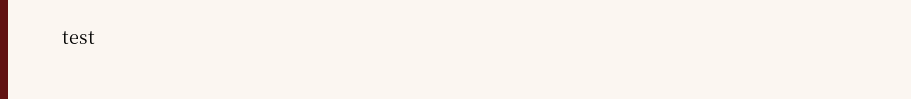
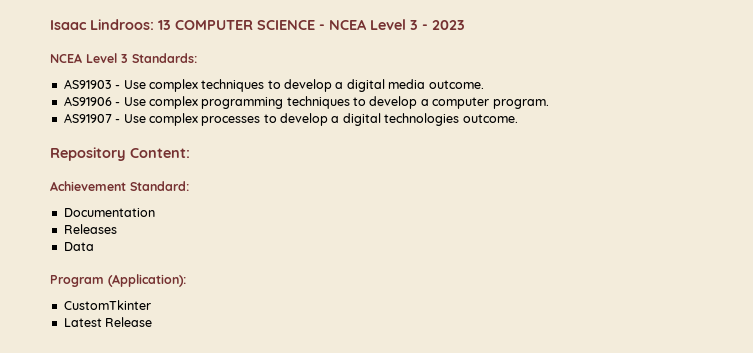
[62,31,95,44] test -> [50,19,465,30] [50,53,197,63] [63,79,484,92] [63,96,549,109] [63,113,518,126] [50,147,190,161] [50,181,189,191] [63,208,155,217] [63,224,117,234] [63,242,94,251] [50,274,186,287] [63,300,151,310] [63,317,153,327] Isaac Lindroos: 13 COMPUTER SCIENCE - NCEA Level 3 - 2023 // NCEA Level 3 Standards: // AS91903 - Use complex techniques to develop a digital media outcome. // AS91906 - Use complex programming techniques to develop a computer program. // AS91907 - Use complex processes to develop a digital technologies outcome. // Repository Content: // Achievement Standard: // Documentation // Releases // Data // Program (Application): // CustomTkinter // Latest Release

